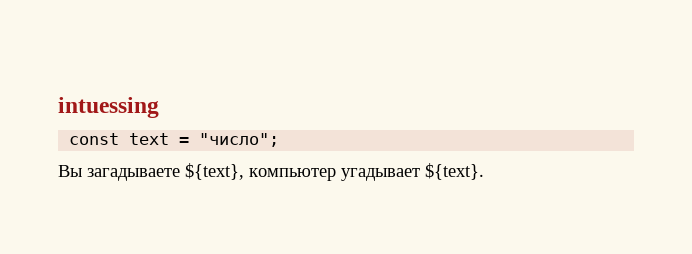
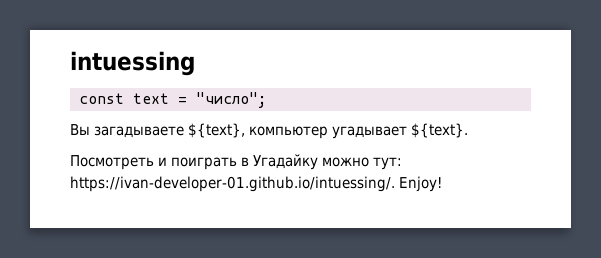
(484, 171) none -> [70,154,403,170] [70,176,443,192] // Посмотреть и поиграть в Угадайку можно тут: https://ivan-developer-01.github.io/intuessing/. Enjoy!

